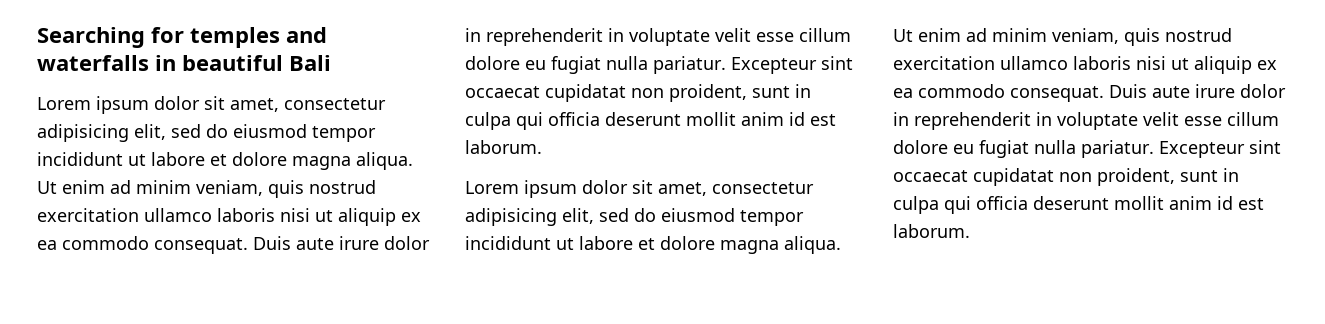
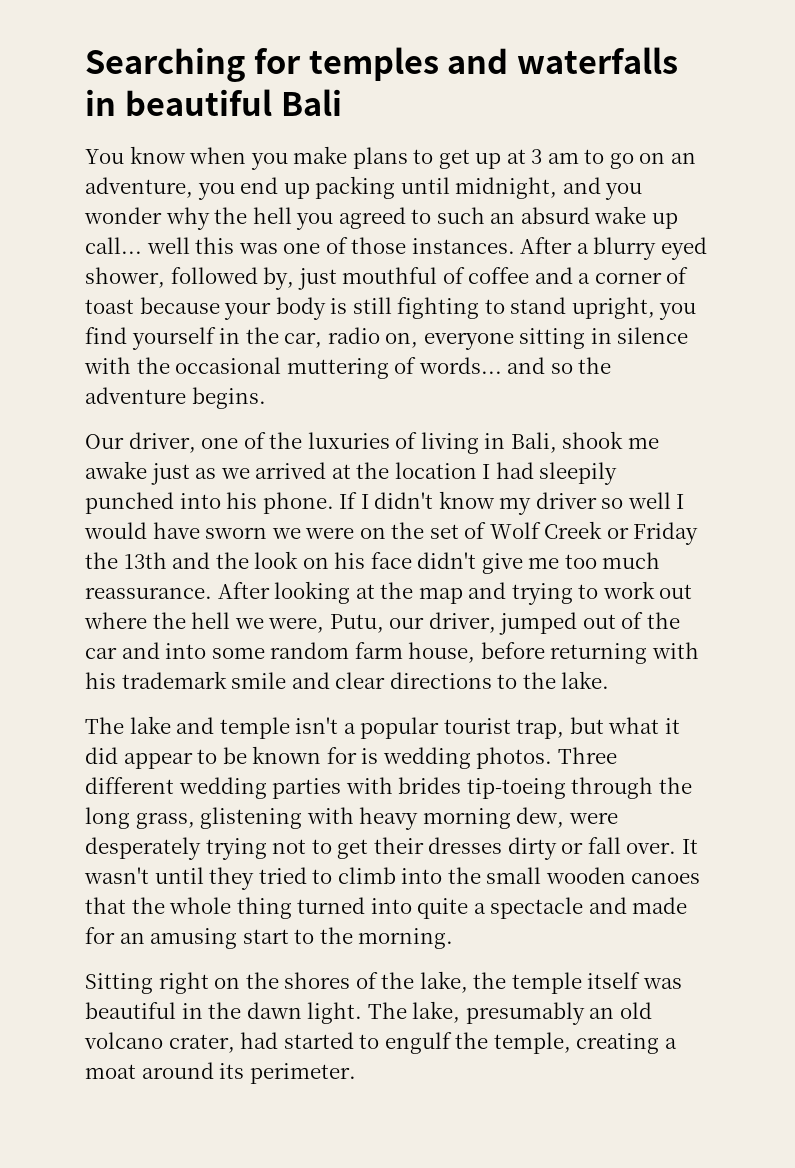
[37,96,386,114] [37,124,376,142] [37,152,413,170] [37,180,376,198] [37,208,421,226] [37,236,430,254] [465,28,851,46] [465,56,853,74] [465,84,811,102] [465,112,836,130] [465,140,542,154] [465,180,814,198] [465,208,804,226] [465,236,841,254] [893,28,1232,46] [893,56,1277,74] [893,84,1286,102] [893,112,1279,130] [893,140,1281,158] [893,168,1239,186] [893,196,1264,214] [893,224,970,238] Lorem ipsum dolor sit amet, consectetur adipisicing elit, sed do eiusmod tempor incididunt ut labore et dolore magna aliqua. Ut enim ad minim veniam, quis nostrud exercitation ullamco laboris nisi ut aliquip ex ea commodo consequat. Duis aute irure dolor in reprehenderit in voluptate velit esse cillum dolore eu fugiat nulla pariatur. Excepteur sint occaecat cupidatat non proident, sunt in culpa qui officia deserunt mollit anim id est laborum. // Lorem ipsum dolor sit amet, consectetur adipisicing elit, sed do eiusmod tempor incididunt ut labore et dolore magna aliqua. Ut enim ad minim veniam, quis nostrud exercitation ullamco laboris nisi ut aliquip ex ea commodo consequat. Duis aute irure dolor in reprehenderit in voluptate velit esse cillum dolore eu fugiat nulla pariatur. Excepteur sint occaecat cupidatat non proident, sunt in culpa qui officia deserunt mollit anim id est laborum. -> [85,146,697,170] [85,176,643,200] [84,206,678,230] [85,237,707,260] [85,267,689,290] [85,297,697,320] [85,327,689,350] [84,357,612,379] [85,387,266,409] [85,431,659,454] [85,461,618,485] [85,491,685,515] [84,521,699,545] [85,551,661,574] [85,581,693,605] [84,612,680,635] [85,642,699,664] [85,671,610,689] [85,716,680,739] [85,746,617,769] [85,777,692,799] [85,807,618,830] [85,837,698,860] [84,867,701,890] [85,897,688,919] [85,927,454,949] [85,971,682,994] [85,1001,652,1025] [84,1032,677,1054] [85,1062,356,1084] You know when you make plans to get up at 3 am to go on an adventure, you end up packing until midnight, and you wonder why the hell you agreed to such an absurd wake up call... well this was one of those instances. After a blurry eyed shower, followed by, just mouthful of coffee and a corner of toast because your body is still fighting to stand upright, you find yourself in the car, radio on, everyone sitting in silence with the occasional muttering of words... and so the adventure begins. // Our driver, one of the luxuries of living in Bali, shook me awake just as we arrived at the location I had sleepily punched into his phone. If I didn't know my driver so well I would have sworn we were on the set of Wolf Creek or Friday the 13th and the look on his face didn't give me too much reassurance. After looking at the map and trying to work out where the hell we were, Putu, our driver, jumped out of the car and into some random farm house, before returning with his trademark smile and clear directions to the lake. // The lake and temple isn't a popular tourist trap, but what it did appear to be known for is wedding photos. Three different wedding parties with brides tip-toeing through the long grass, glistening with heavy morning dew, were desperately trying not to get their dresses dirty or fall over. It wasn't until they tried to climb into the small wooden canoes that the whole thing turned into quite a spectacle and made for an amusing start to the morning. // Sitting right on the shores of the lake, the temple itself was beautiful in the dawn light. The lake, presumably an old volcano crater, had started to engulf the temple, creating a moat around its perimeter.

